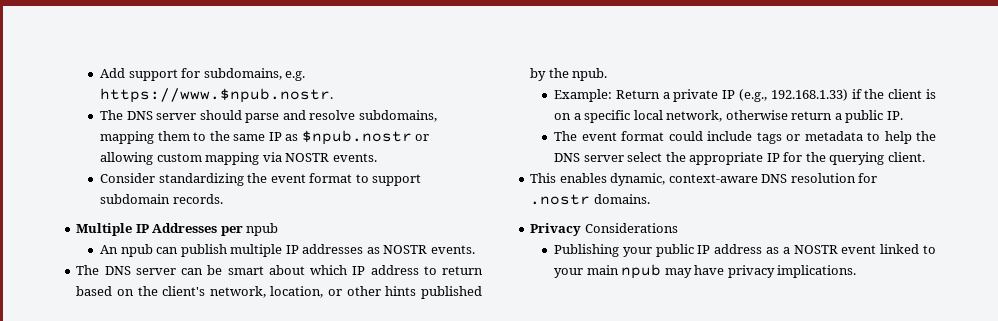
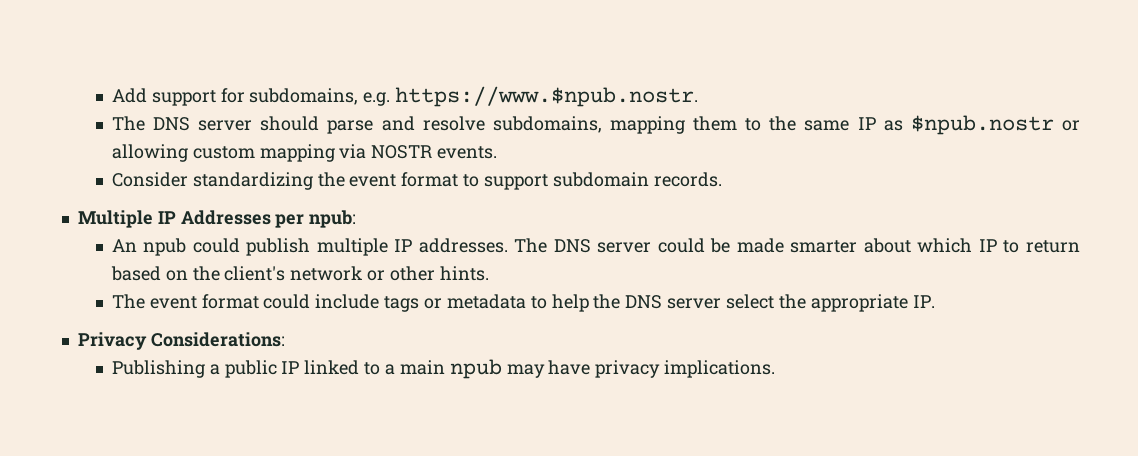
[246,223,279,236] npub -> [309,210,357,228] npub:
[156,247,179,254] can -> [192,238,240,253] could
[302,244,475,254] [76,265,264,275] addresses as NOSTR events. // The DNS server can be smart -> [418,238,858,253] addresses. The DNS server could be made smarter
[370,265,419,275] address -> (997, 245) none
[209,286,482,299] [530,68,608,81] [554,89,936,102] [554,110,903,123] network, location, or other hints published by the npub. // Example: Return a private IP (e.g., 192.168.1.33) if the client is on a specific local network, otherwise return a public IP. -> [290,266,489,281] network or other hints.
[766,152,925,165] [530,173,878,186] [530,194,650,205] IP for the querying client. // This enables dynamic, context-aware DNS resolution for .nostr domains. -> [912,295,935,308] IP.
[584,223,678,233] Considerations -> [150,332,285,347] Considerations:
[622,247,652,257] your -> [209,364,220,375] a
[714,244,877,254] address as a NOSTR event -> (300, 367) none
[554,268,584,278] your -> [385,364,396,375] a

